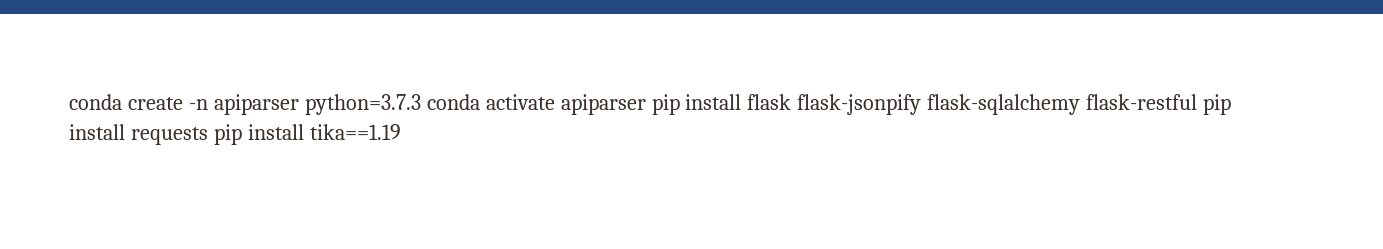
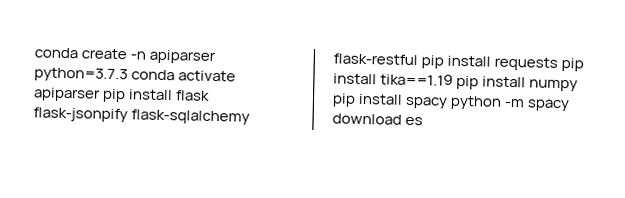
(401, 132) none -> [456,75,579,92] [332,93,571,112] [332,113,424,126] pip install numpy pip install spacy python -m spacy download es

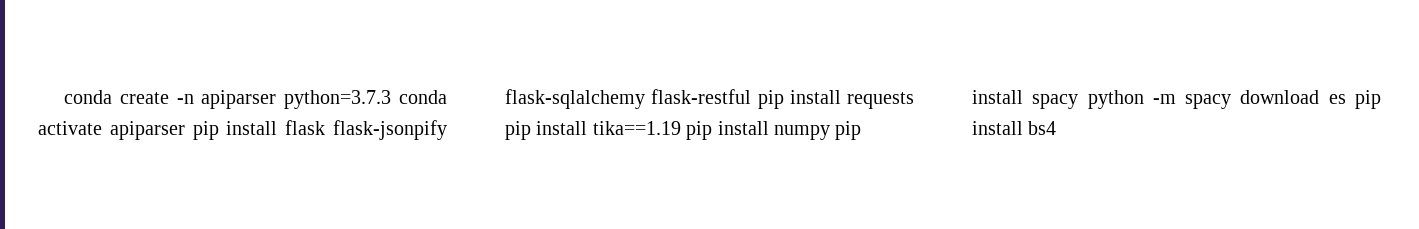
(424, 121) none -> [1355,90,1381,109] [972,121,1057,135] pip install bs4

